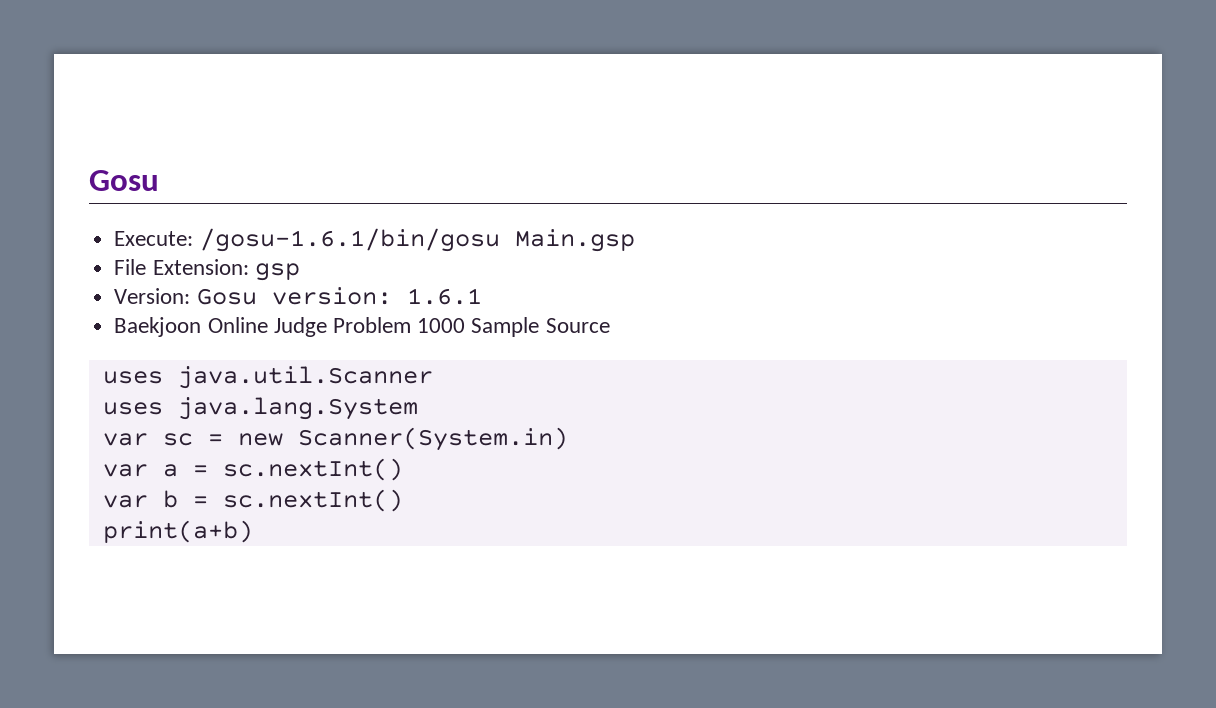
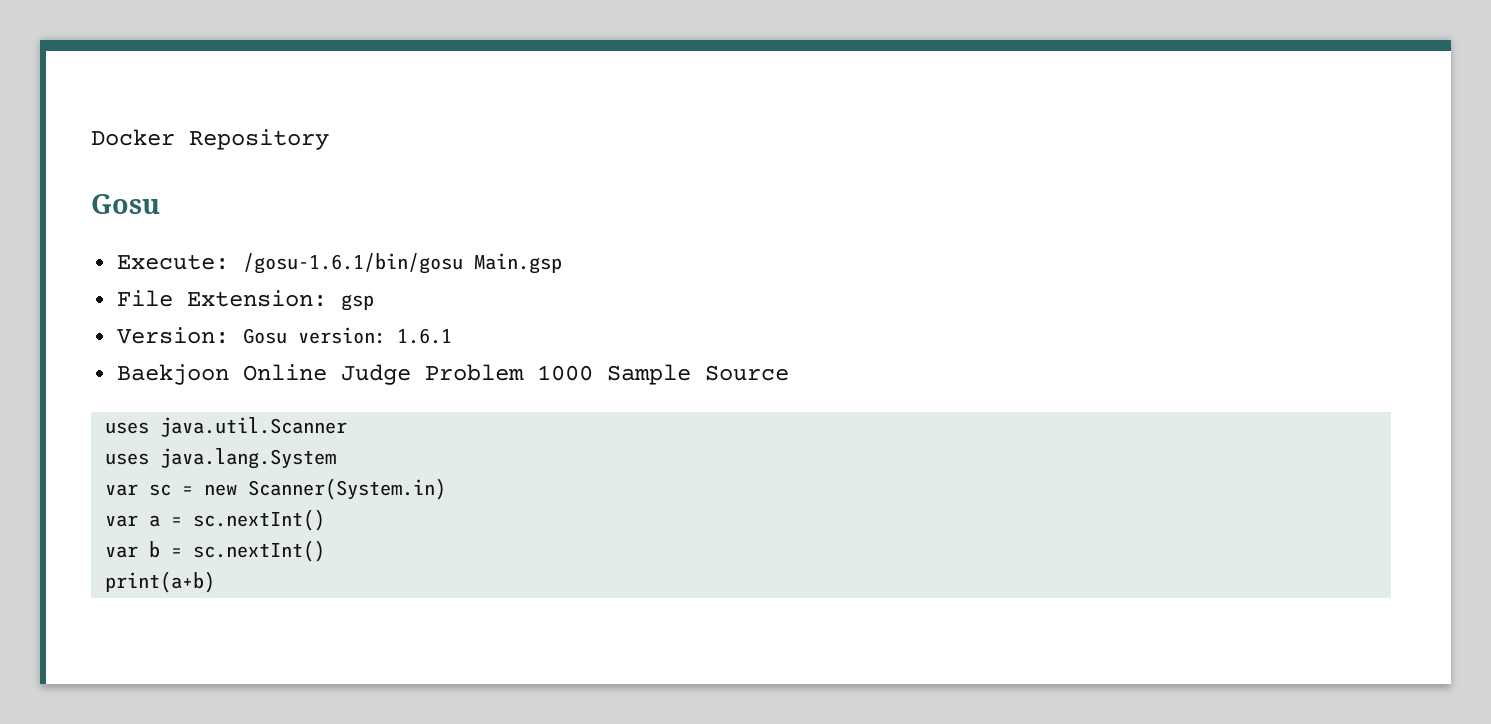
(89, 180) none -> [91,129,329,150] Docker Repository //

